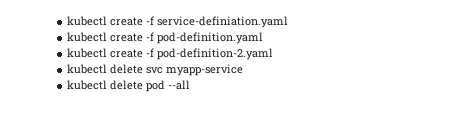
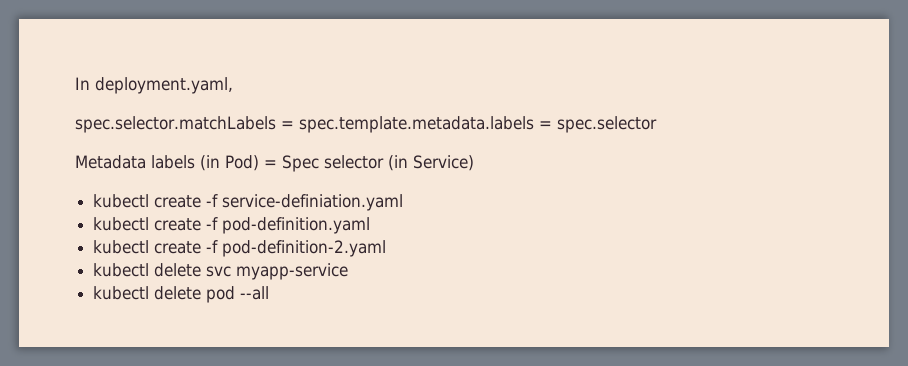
(67, 21) none -> [75,77,233,94] [75,116,657,133] [75,155,474,172] In deployment.yaml, // spec.selector.matchLabels = spec.template.metadata.labels = spec.selector // Metadata labels (in Pod) = Spec selector (in Service) //

